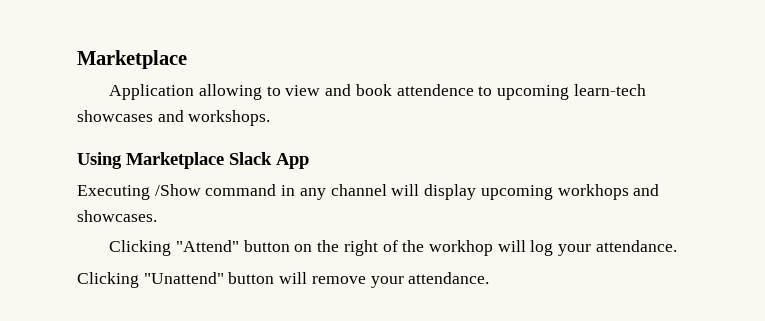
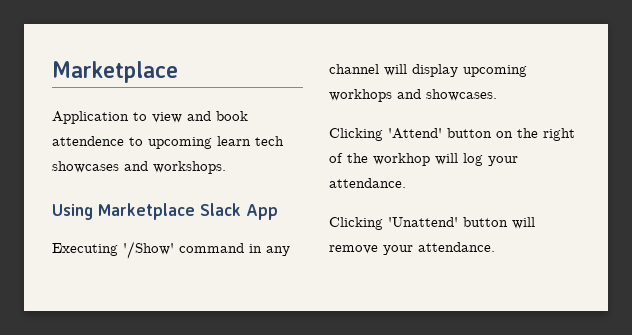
[198,84,262,100] allowing -> (129, 117) none
[573,84,646,96] learn-tech -> [217,136,284,146] learn tech
[154,184,201,196] /Show -> [123,241,174,259] '/Show'
[175,240,239,252] "Attend" -> [388,128,442,139] 'Attend'
[143,272,224,284] "Unattend" -> [388,217,458,227] 'Unattend'

